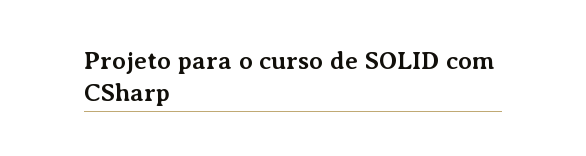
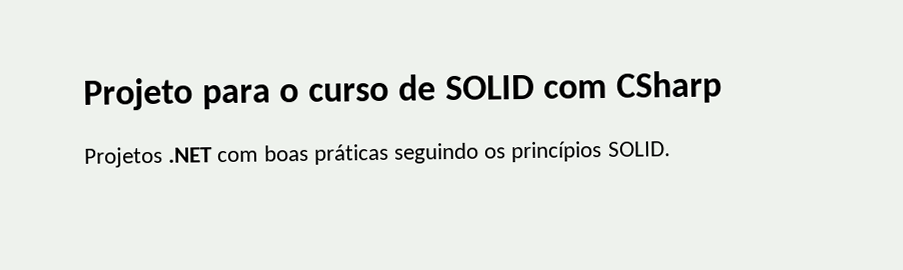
(170, 94) none -> [84,141,671,168] // Projetos .NET com boas práticas seguindo os princípios SOLID.

